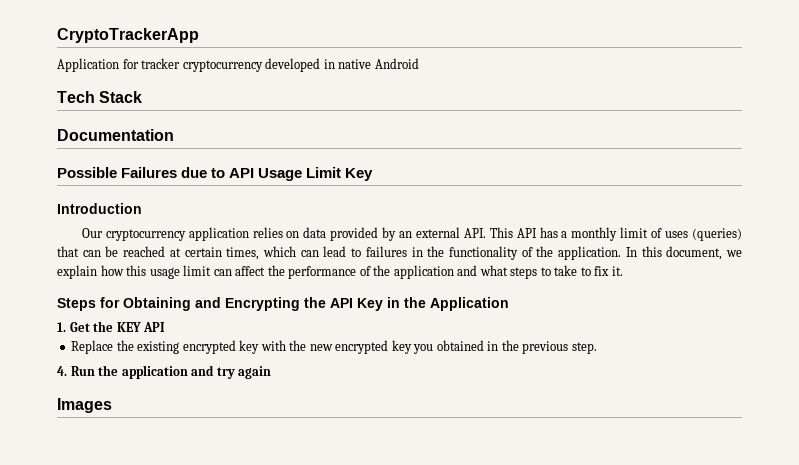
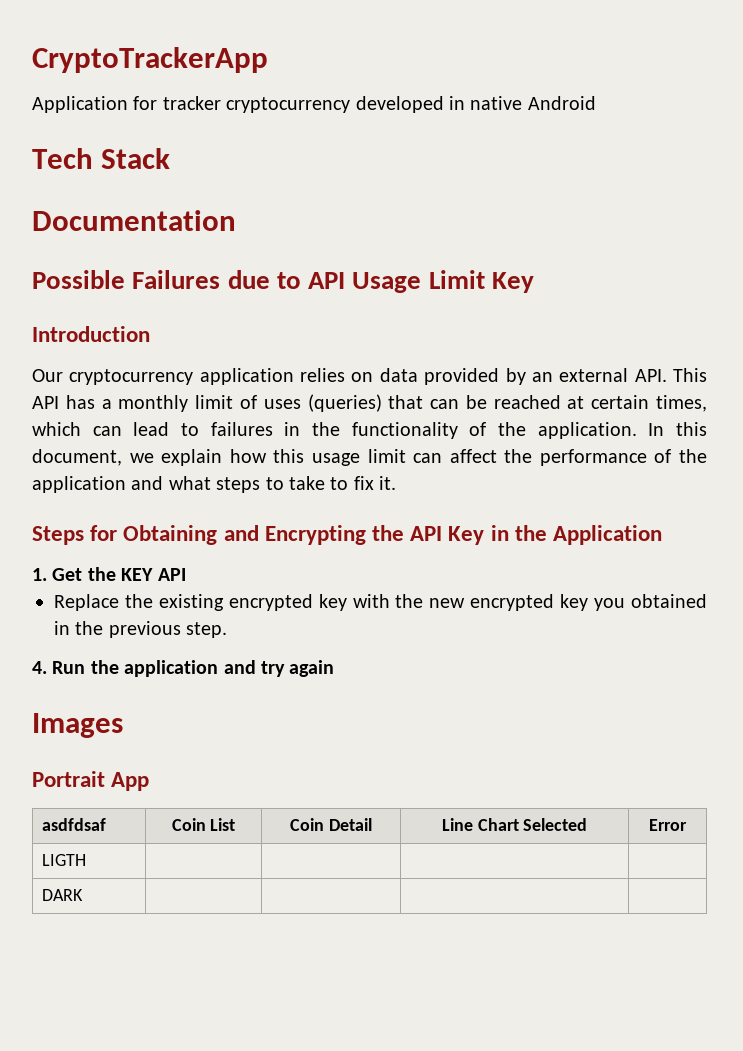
(112, 405) none -> [32,771,150,791] [41,818,106,831] [171,818,236,831] [290,818,372,831] [441,818,588,831] [649,819,687,831] [41,854,86,866] [41,889,83,901] // Portrait App // asdfdsaf | Coin List | Coin Detail | Line Chart Selected | Error // LIGTH | | | | // DARK | | | |

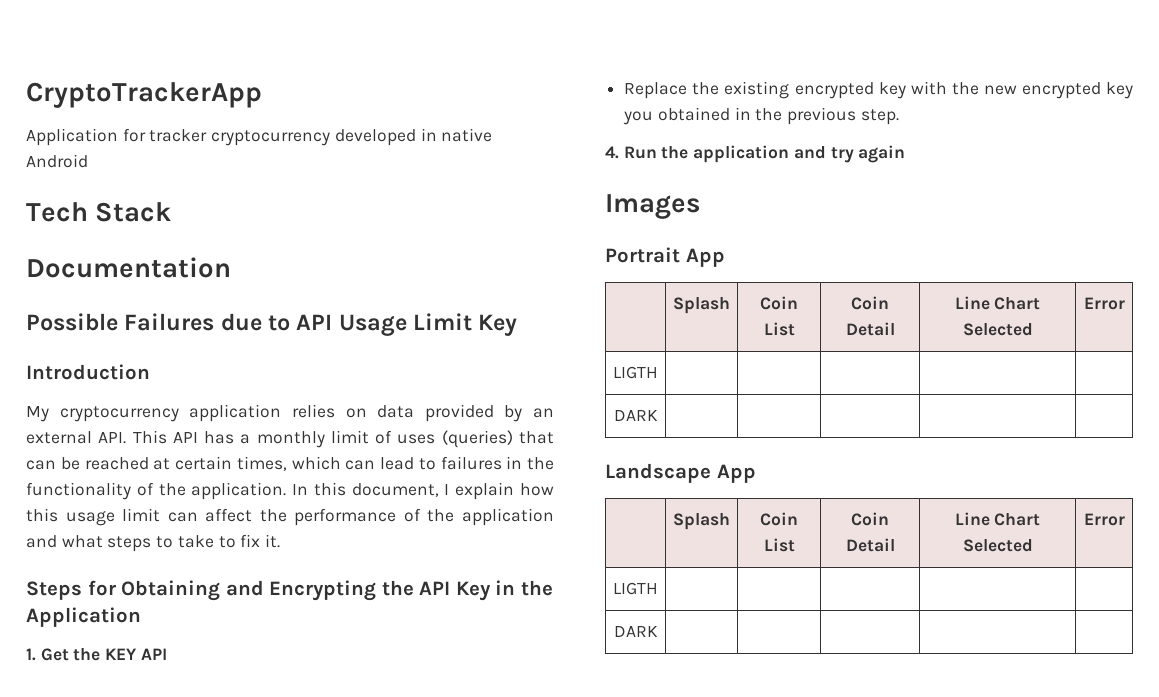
[32,369,63,382] Our -> [26,406,49,422] My
[129,453,154,463] we -> [444,484,450,495] I
[41,818,106,831] [171,818,236,831] [290,818,372,831] [441,818,588,831] [649,819,687,831] [41,854,86,866] [41,889,83,901] asdfdsaf | Coin List | Coin Detail | Line Chart Selected | Error // LIGTH | | | | // DARK | | | | -> [673,297,730,314] [760,296,798,310] [763,322,795,336] [851,296,889,310] [845,322,895,336] [954,296,1041,310] [962,323,1033,336] [1083,297,1125,310] [613,366,658,379] [613,410,658,421] [605,463,756,483] [673,513,730,530] [760,512,798,526] [763,538,795,552] [851,512,889,526] [845,538,895,552] [954,512,1041,526] [962,539,1033,552] [1083,513,1125,526] [613,582,658,595] [613,626,658,637] | Splash | Coin List | Coin Detail | Line Chart Selected | Error // LIGTH | | | | | // DARK | | | | | // Landscape App // | Splash | Coin List | Coin Detail | Line Chart Selected | Error // LIGTH | | | | | // DARK | | | | |

